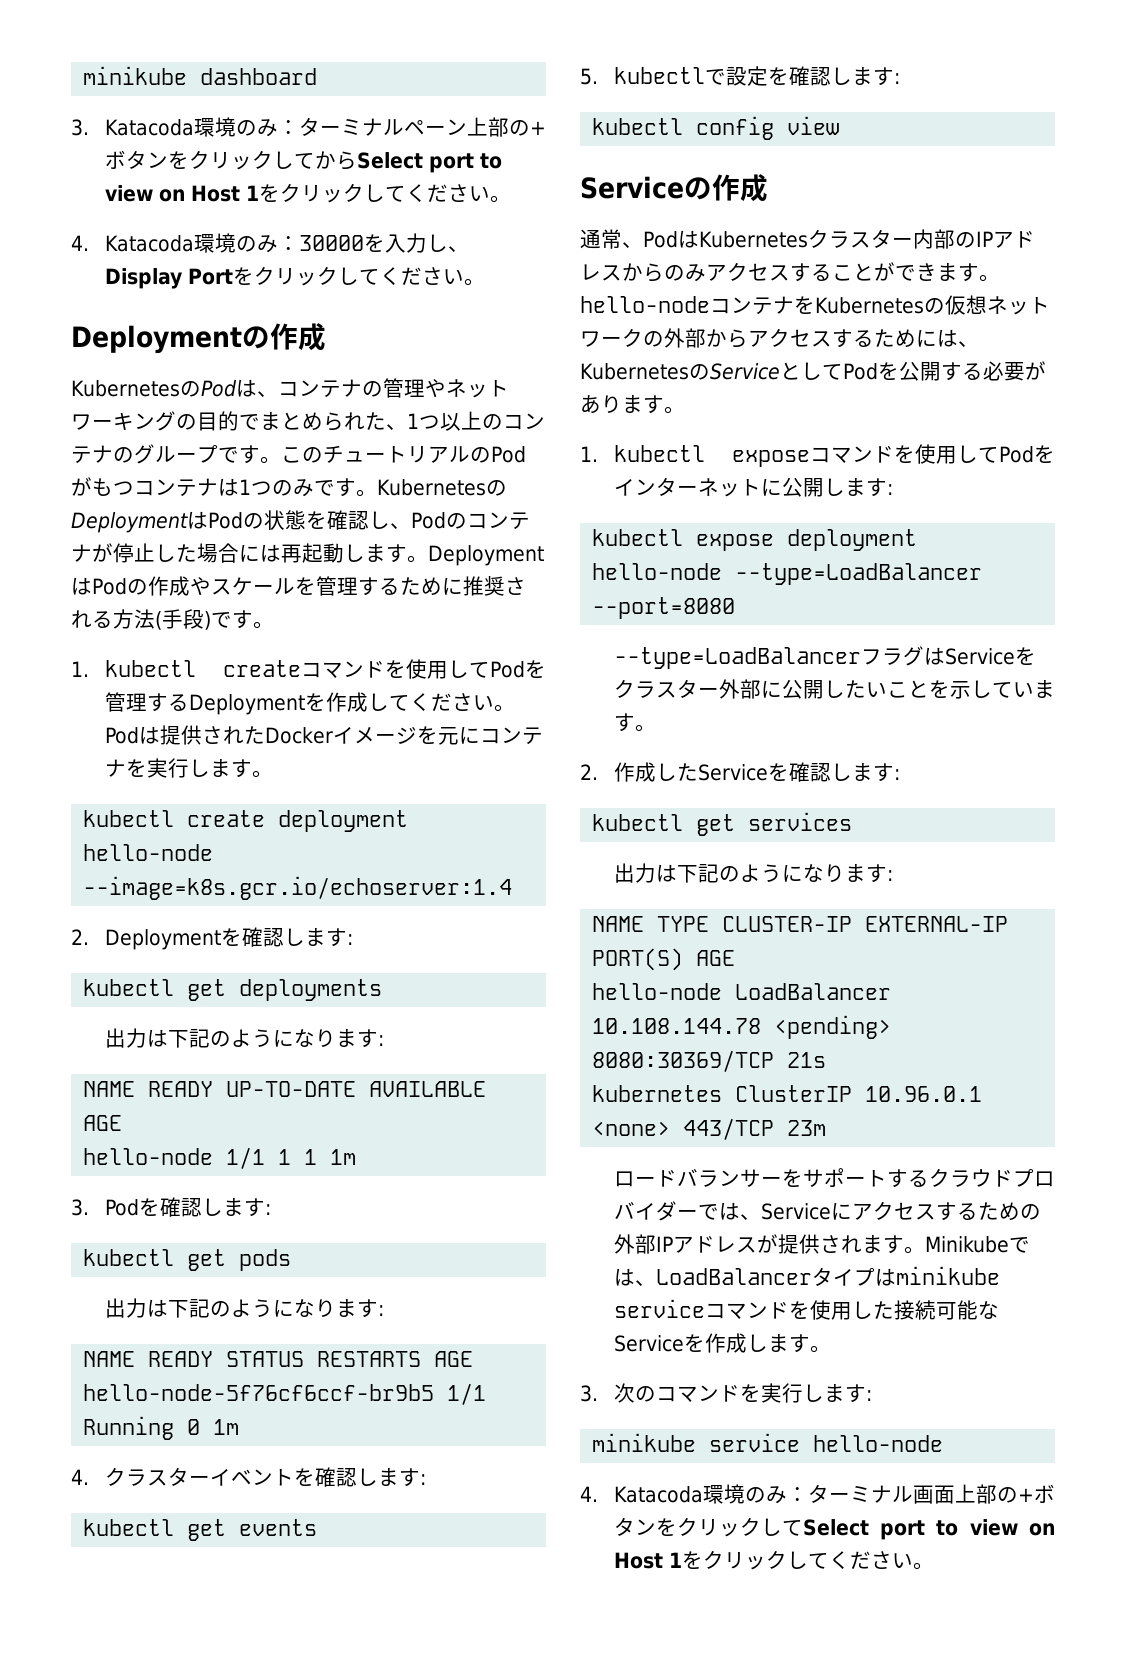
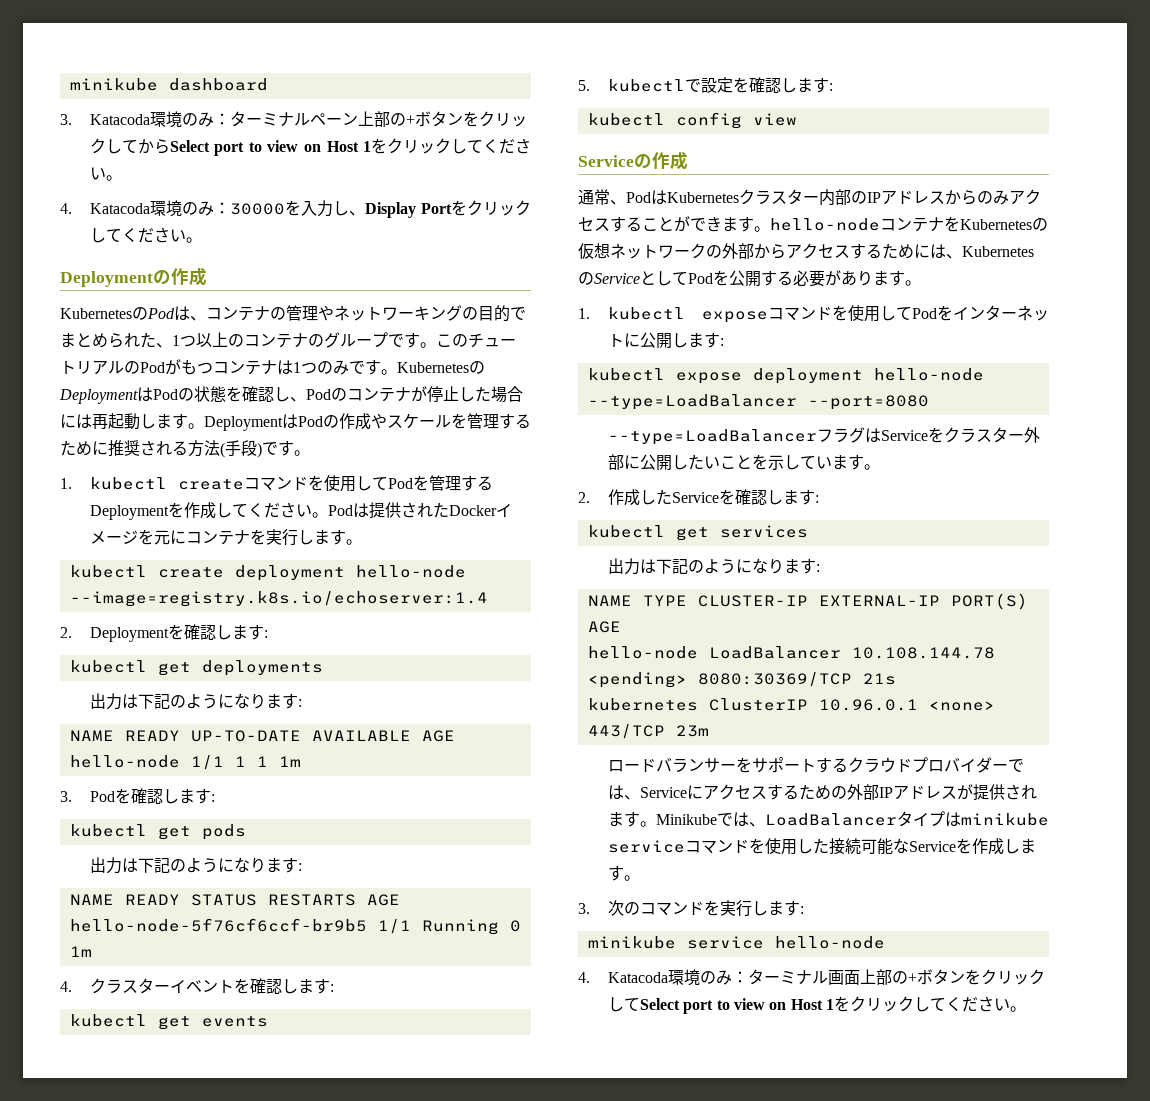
[83,876,513,900] --image=k8s.gcr.io/echoserver:1.4 -> [69,591,488,607] --image=registry.k8s.io/echoserver:1.4

